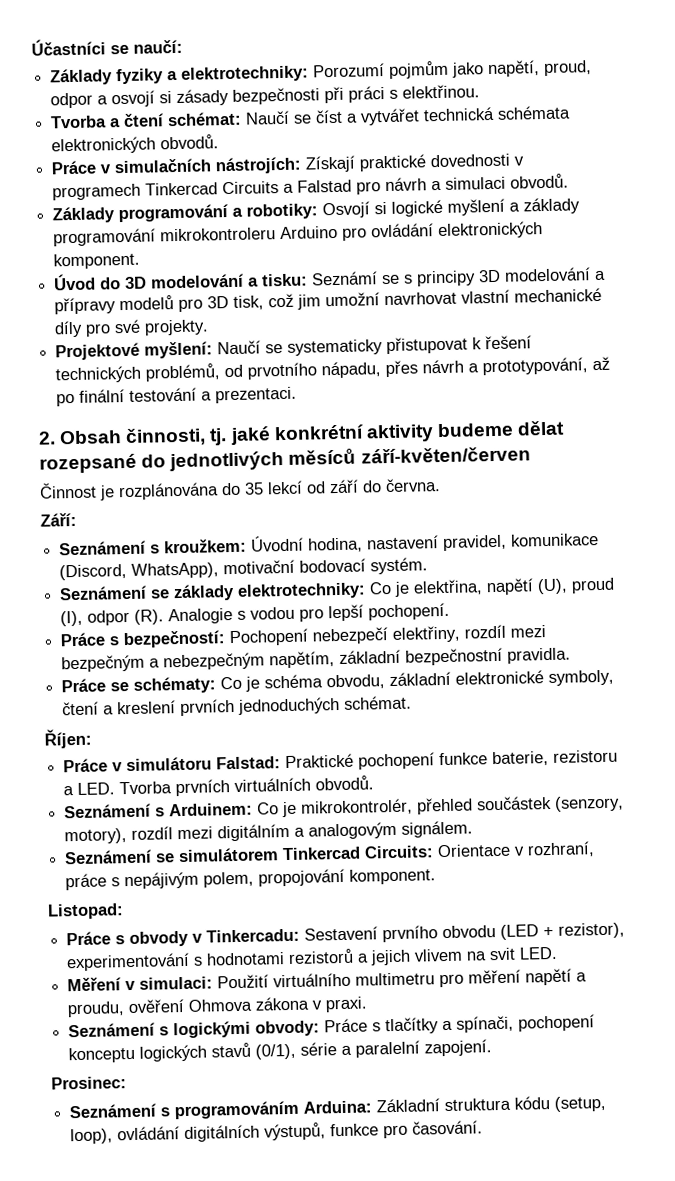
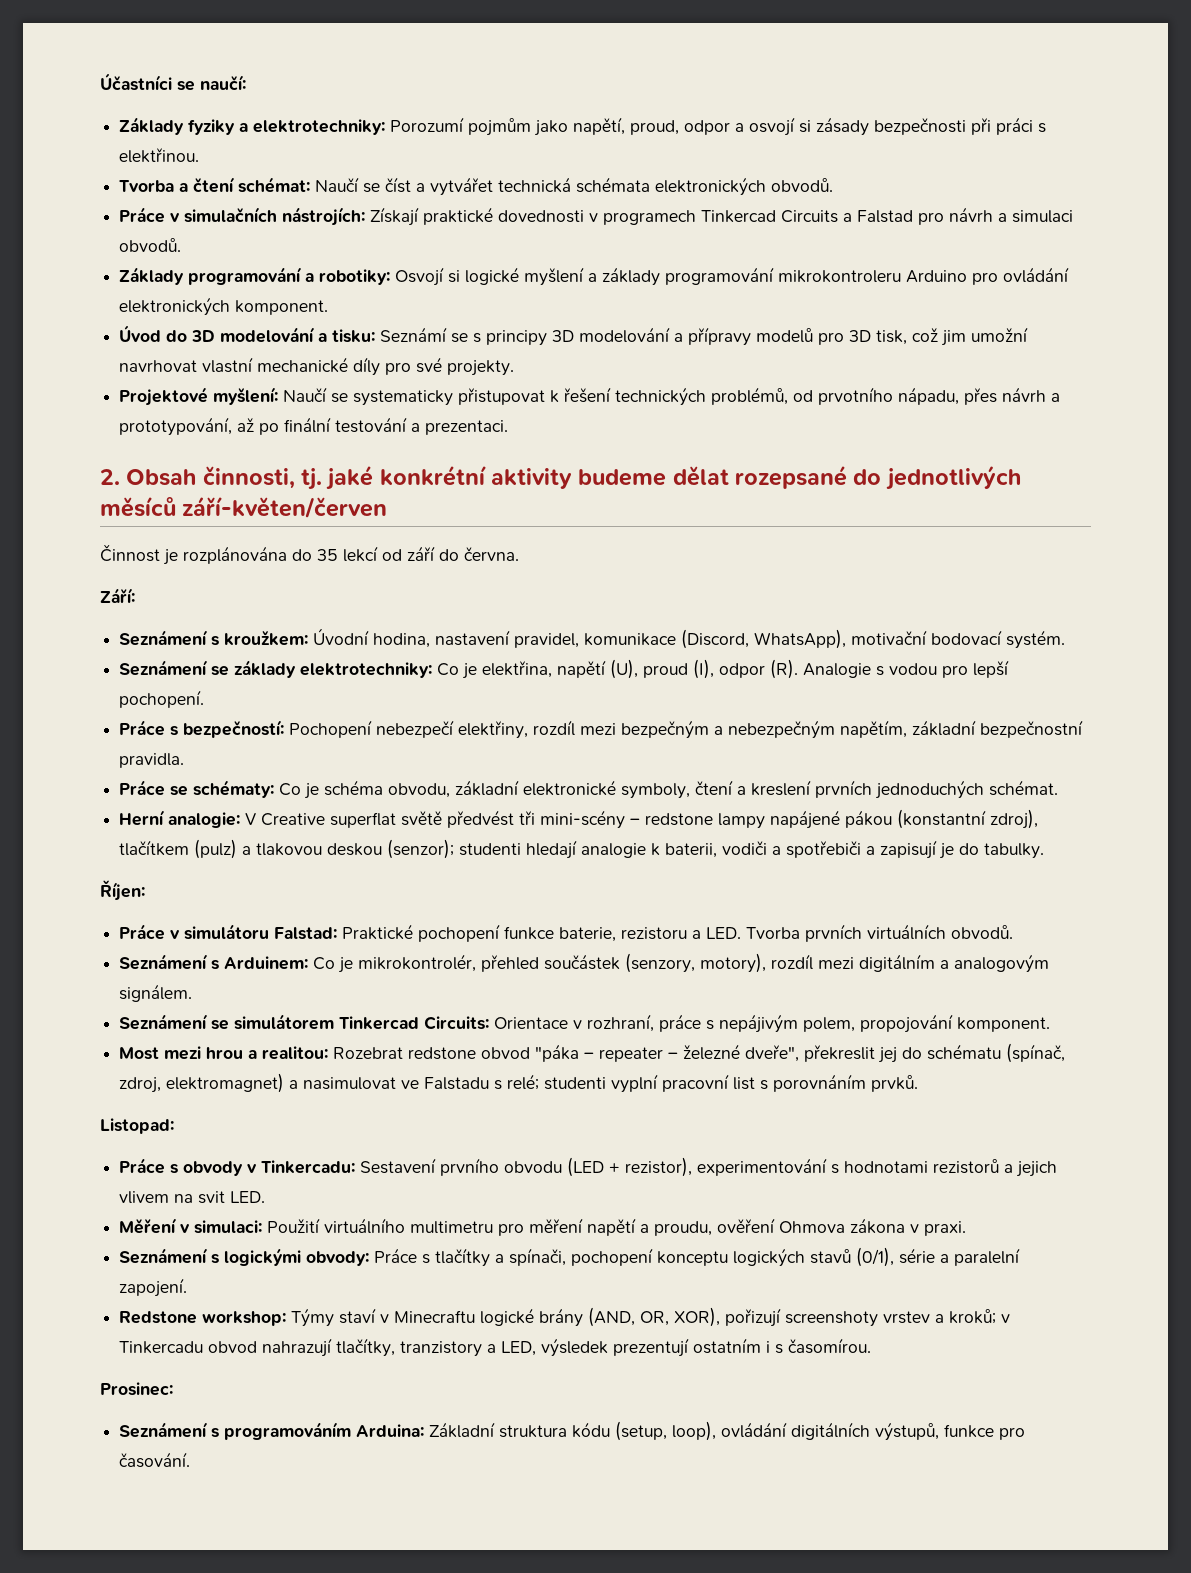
(413, 702) none -> [119,809,1039,829] [119,839,1045,859] // Herní analogie: V Creative superflat světě předvést tři mini-scény – redstone lampy napájené pákou (konstantní zdroj), tlačítkem (pulz) a tlakovou deskou (senzor); studenti hledají analogie k baterii, vodiči a spotřebiči a zapisují je do tabulky.
(437, 876) none -> [119,1043,1066,1063] [119,1073,919,1093] // Most mezi hrou a realitou: Rozebrat redstone obvod "páka – repeater – železné dveře", překreslit jej do schématu (spínač, zdroj, elektromagnet) a nasimulovat ve Falstadu s relé; studenti vyplní pracovní list s porovnáním prvků.
(493, 1048) none -> [119,1307,1011,1327] [119,1338,872,1357] // Redstone workshop: Týmy staví v Minecraftu logické brány (AND, OR, XOR), pořizují screenshoty vrstev a kroků; v Tinkercadu obvod nahrazují tlačítky, tranzistory a LED, výsledek prezentují ostatním i s časomírou.

